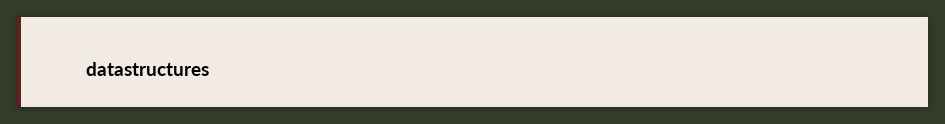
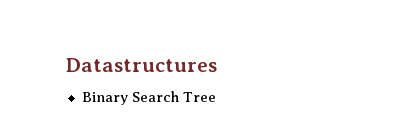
[86,62,209,76] datastructures -> [66,58,217,72] [81,91,216,105] Datastructures // Binary Search Tree

